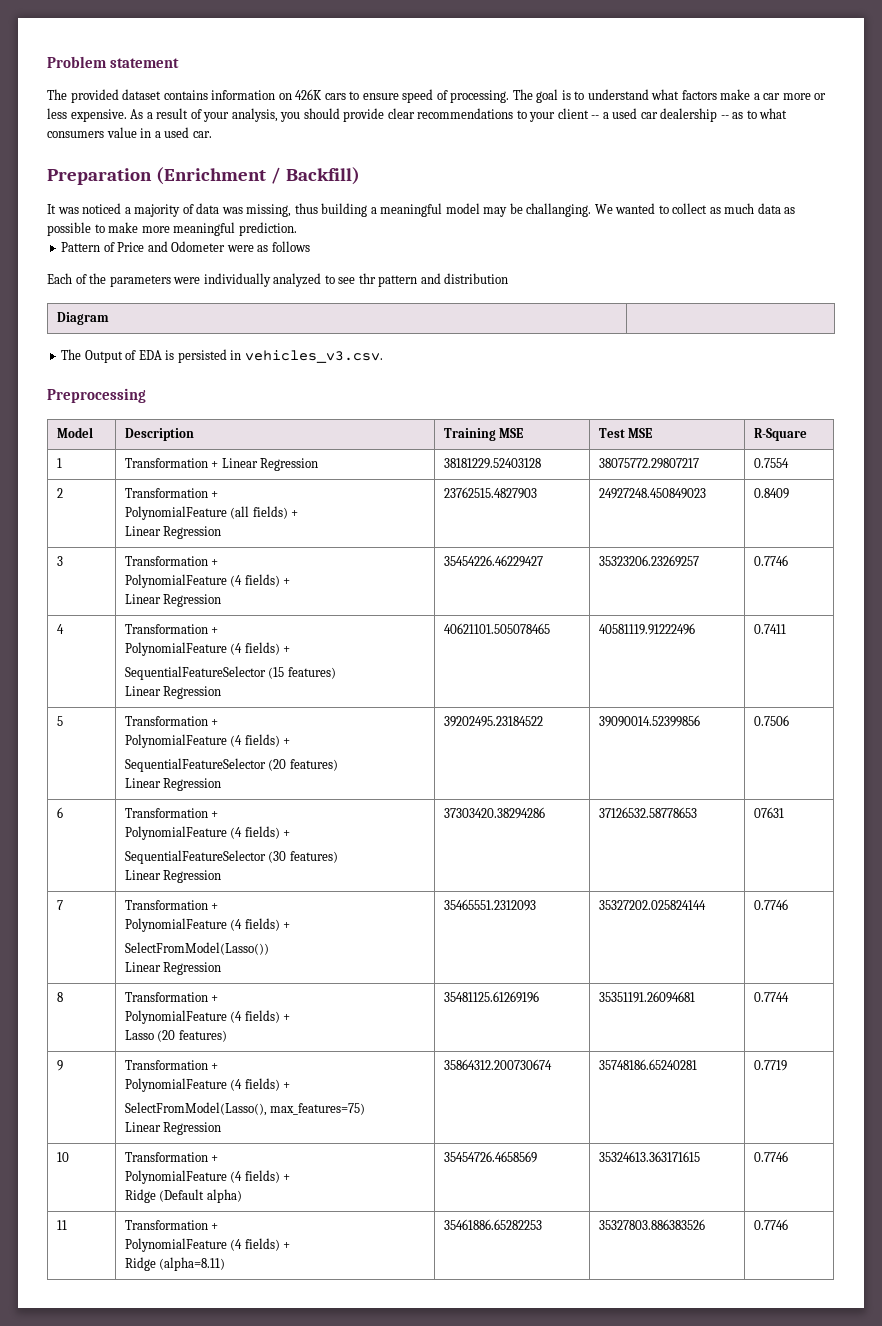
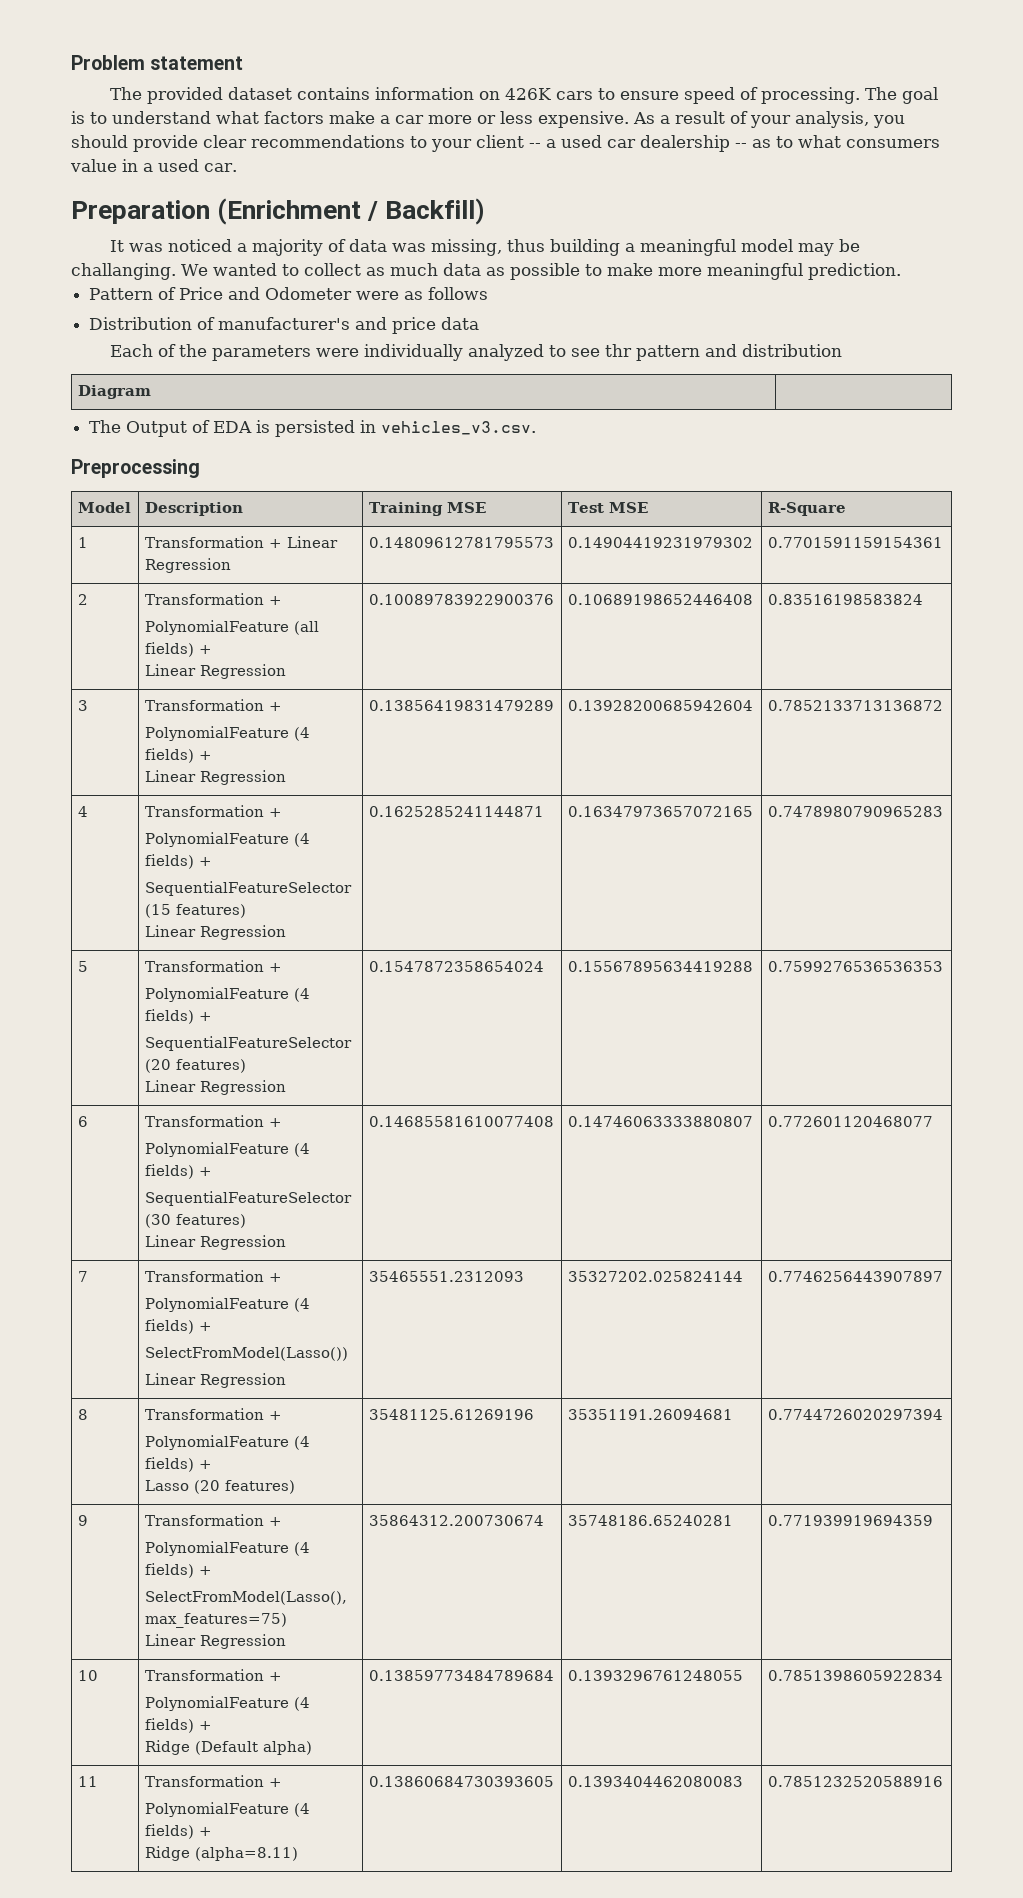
(310, 246) none -> [89,317,480,334] // Distribution of manufacturer's and price data
[443,458,541,469] [598,458,699,469] [753,458,789,468] 38181229.52403128 | 38075772.29807217 | 0.7554 -> [368,537,554,548] [567,537,753,548] [767,537,943,548] 0.14809612781795573 | 0.14904419231979302 | 0.7701591159154361
[443,487,537,499] [598,488,706,499] [753,488,789,499] 23762515.4827903 | 24927248.450849023 | 0.8409 -> [368,594,554,605] [567,594,753,605] [767,594,923,605] 0.10089783922900376 | 0.10689198652446408 | 0.83516198583824
[443,555,543,567] [598,555,699,567] [753,555,788,566] 35454226.46229427 | 35323206.23269257 | 0.7746 -> [368,700,554,711] [567,700,753,711] [767,700,943,711] 0.13856419831479289 | 0.13928200685942604 | 0.7852133713136872
[443,623,550,634] [598,623,695,635] [753,624,786,634] 40621101.505078465 | 40581119.91222496 | 0.7411 -> [368,806,544,817] [567,806,753,817] [767,806,943,817] 0.1625285241144871 | 0.16347973657072165 | 0.7478980790965283
[443,716,543,727] [598,715,700,727] [753,715,789,726] 39202495.23184522 | 39090014.52399856 | 0.7506 -> [368,961,544,972] [567,961,753,972] [767,961,943,972] 0.1547872358654024 | 0.15567895634419288 | 0.7599276536536353
[443,807,545,819] [598,807,697,818] [753,807,784,818] 37303420.38294286 | 37126532.58778653 | 07631 -> [368,1116,554,1127] [567,1116,753,1127] [767,1116,933,1127] 0.14685581610077408 | 0.14746063333880807 | 0.772601120468077
[753,899,788,910] 0.7746 -> [767,1271,943,1282] 0.7746256443907897
[753,992,789,1002] 0.7744 -> [767,1409,943,1420] 0.7744726020297394
[753,1060,787,1071] 0.7719 -> [767,1515,933,1526] 0.771939919694359
[443,1151,537,1163] [598,1151,700,1162] [753,1151,788,1162] 35454726.4658569 | 35324613.363171615 | 0.7746 -> [368,1670,554,1681] [567,1670,743,1681] [767,1670,943,1681] 0.13859773484789684 | 0.1393296761248055 | 0.7851398605922834
[443,1219,542,1230] [598,1219,705,1230] [753,1219,788,1230] 35461886.65282253 | 35327803.886383526 | 0.7746 -> [368,1776,554,1787] [567,1776,743,1787] [767,1776,943,1787] 0.13860684730393605 | 0.1393404462080083 | 0.7851232520588916

